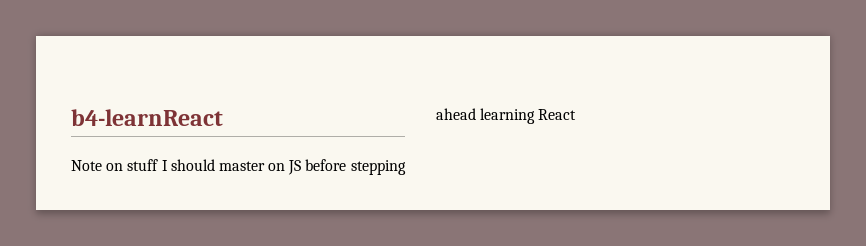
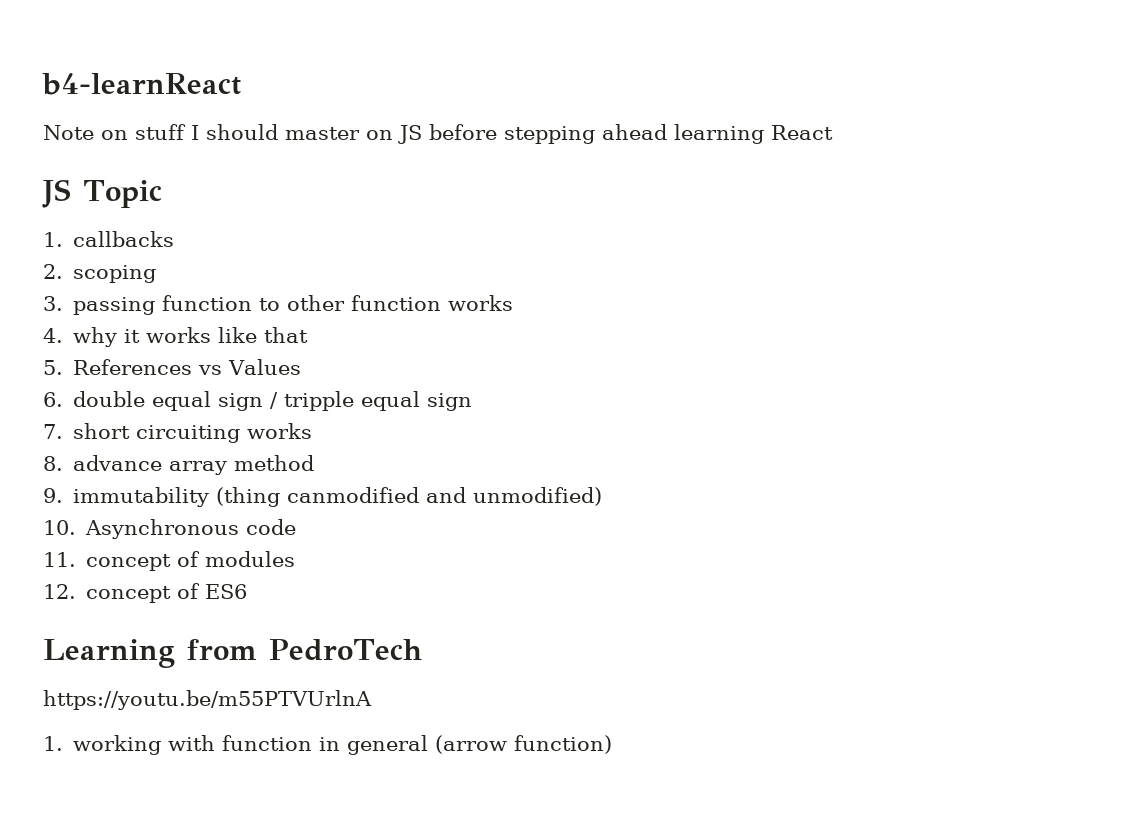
(577, 114) none -> [42,179,162,208] [43,231,175,247] [43,264,157,283] [43,295,514,315] [43,327,309,347] [43,359,302,375] [43,391,473,411] [43,423,313,443] [43,455,315,475] [43,487,603,507] [43,519,297,539] [43,551,296,571] [43,583,248,603] [43,639,422,668] [43,690,372,710] [43,735,613,755] // JS Topic // 1. callbacks // 2. scoping // 3. passing function to other function works // 4. why it works like that // 5. References vs Values // 6. double equal sign / tripple equal sign // 7. short circuiting works // 8. advance array method // 9. immutability (thing canmodified and unmodified) // 10. Asynchronous code // 11. concept of modules // 12. concept of ES6 // Learning from PedroTech // https://youtu.be/m55PTVUrlnA // 1. working with function in general (arrow function)

